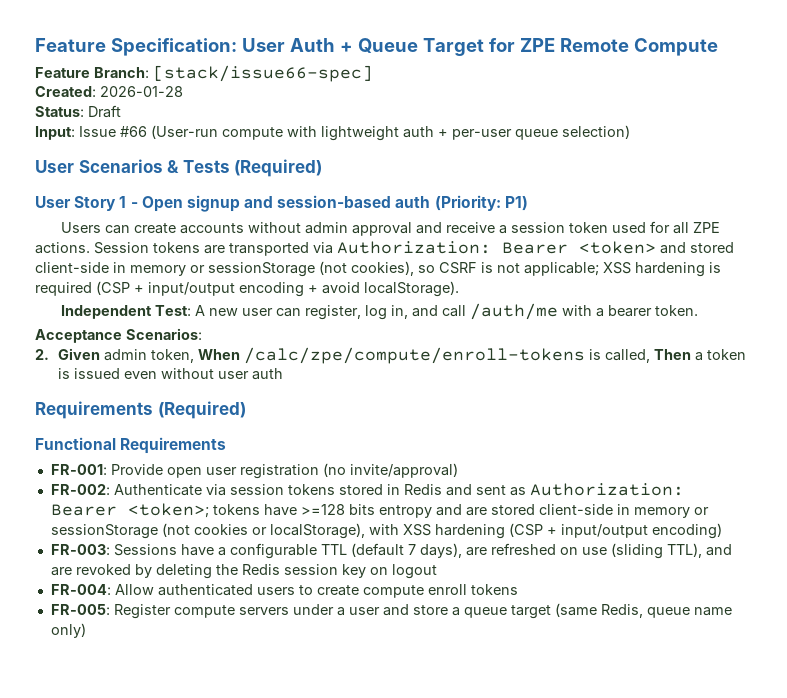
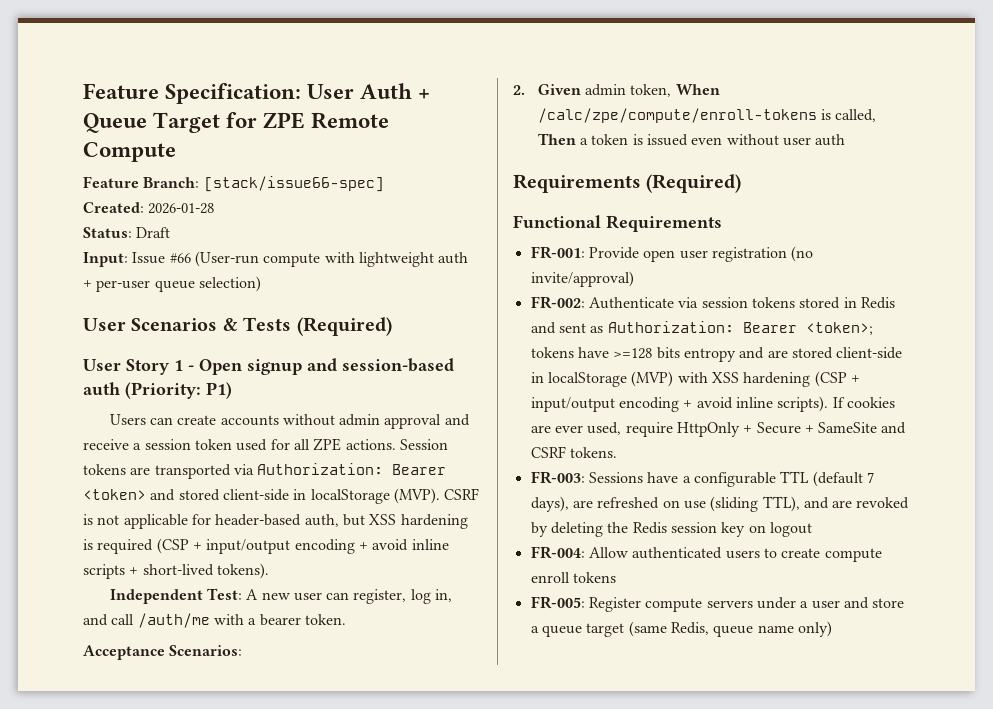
[130,261,599,277] memory or sessionStorage (not cookies), so CSRF is not applicable; -> [310,488,480,504] [83,514,365,529] localStorage (MVP). CSRF is not applicable for header-based auth, but
[364,281,459,297] localStorage). -> [411,539,449,550] [83,563,269,579] inline scripts + short-lived tokens).
[633,507,709,518] [50,523,365,539] memory or sessionStorage (not cookies or localStorage), -> [547,371,674,387] localStorage (MVP)
[651,523,722,539] encoding) -> [618,396,895,412] [530,422,907,437] [530,446,617,458] encoding + avoid inline scripts). If cookies are ever used, require HttpOnly + Secure + SameSite and CSRF tokens.

